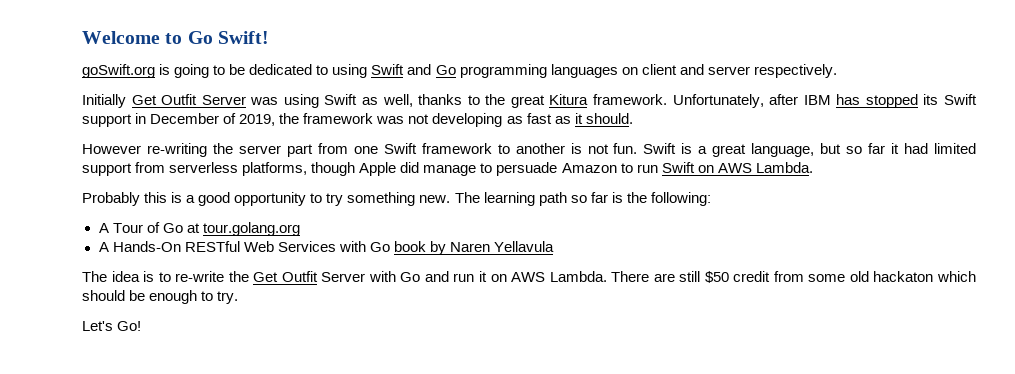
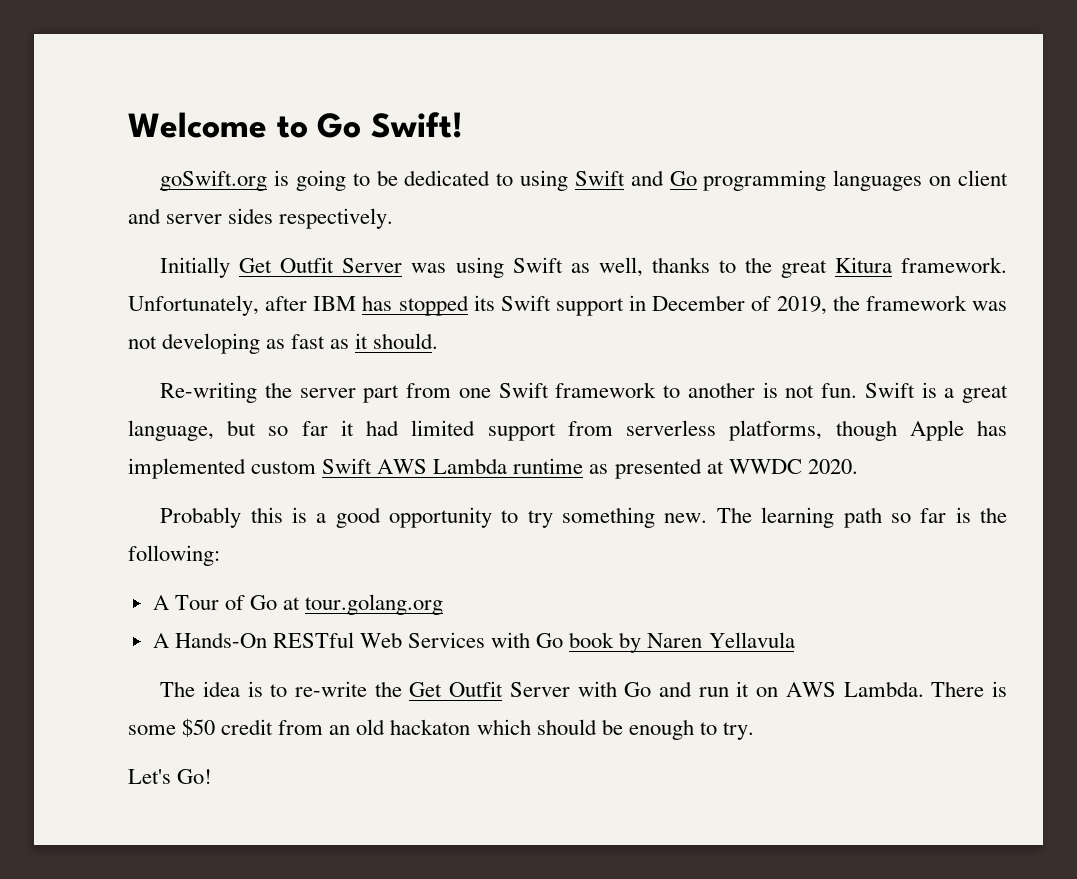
(750, 70) none -> [228,208,274,224] sides
[82,143,207,157] However re-writing -> [160,382,258,403] Re-writing
[400,162,813,176] did manage to persuade Amazon to run Swift on AWS Lambda. -> [977,420,1008,436] [128,458,858,479] has implemented custom Swift AWS Lambda runtime as presented at WWDC 2020.
[653,271,701,282] are still -> [992,681,1008,697] [128,725,176,735] is some
[808,274,846,282] some -> [329,725,351,735] an

